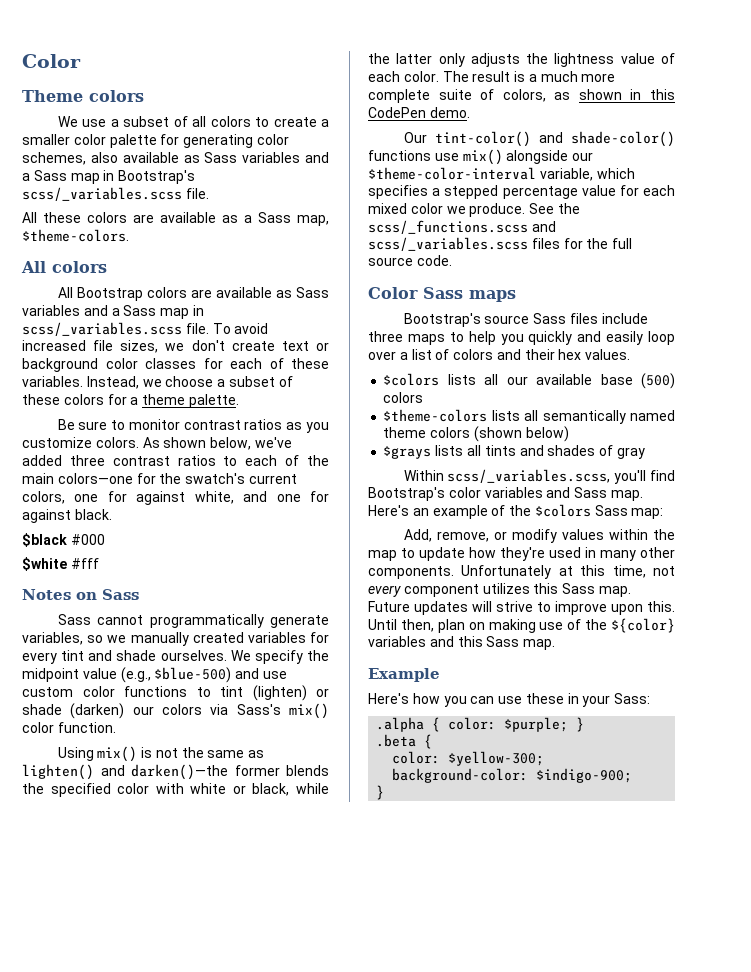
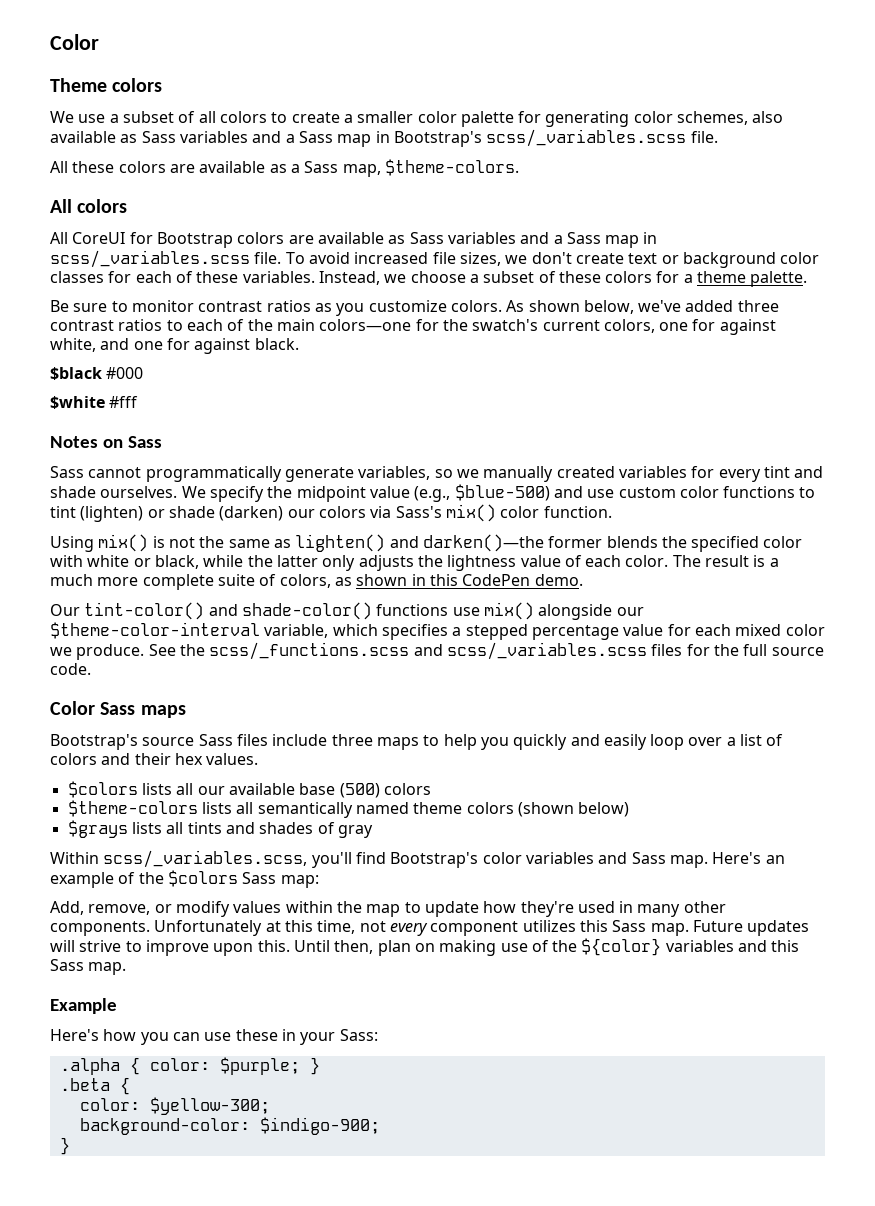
(73, 292) none -> [72,232,153,244] CoreUI for

